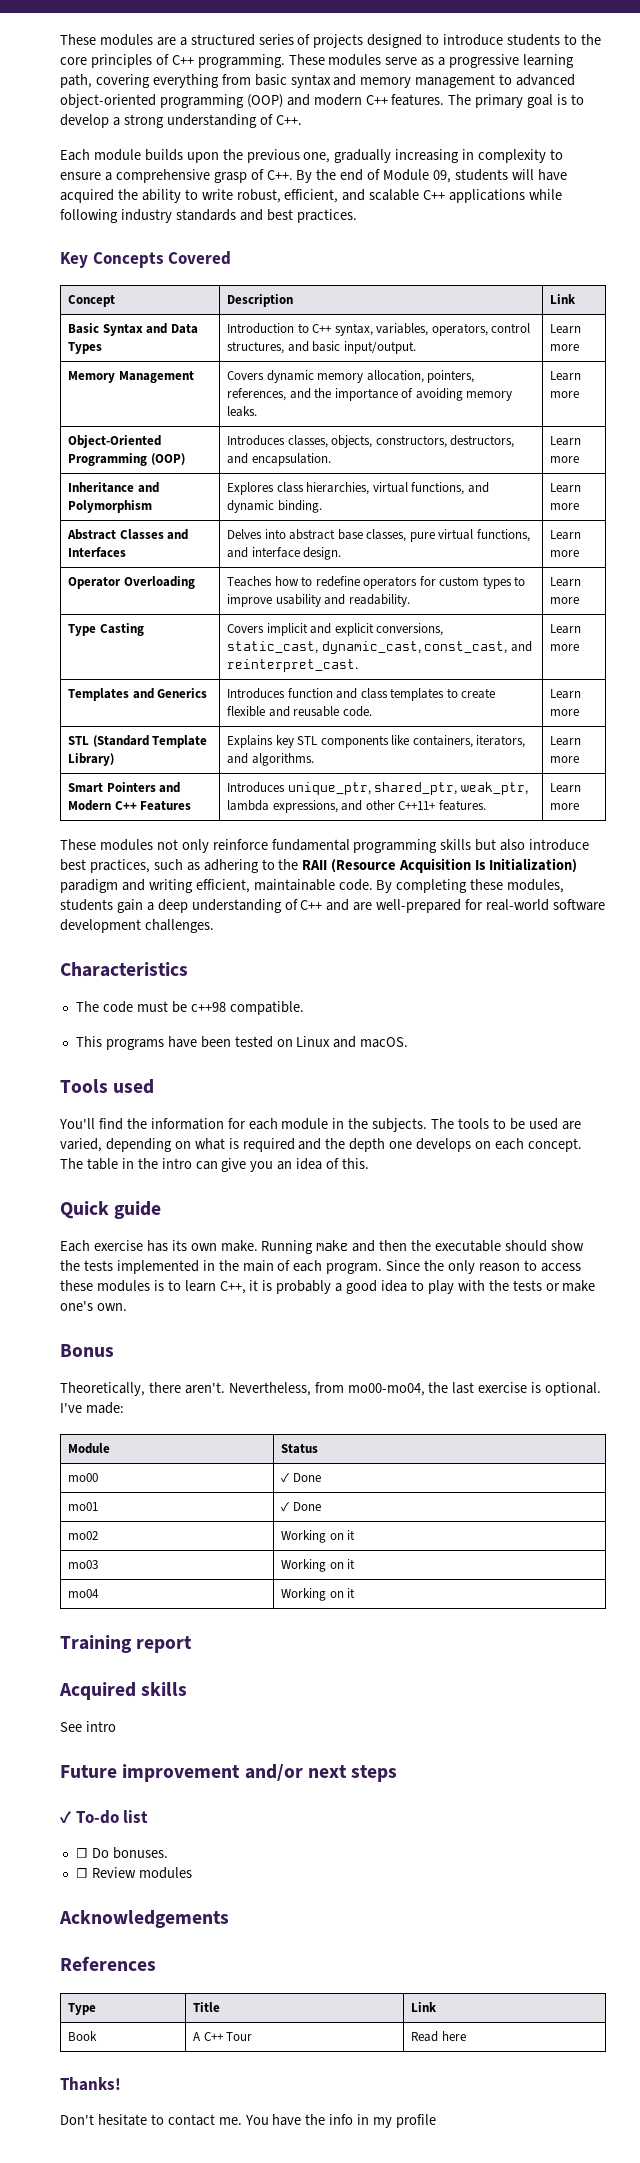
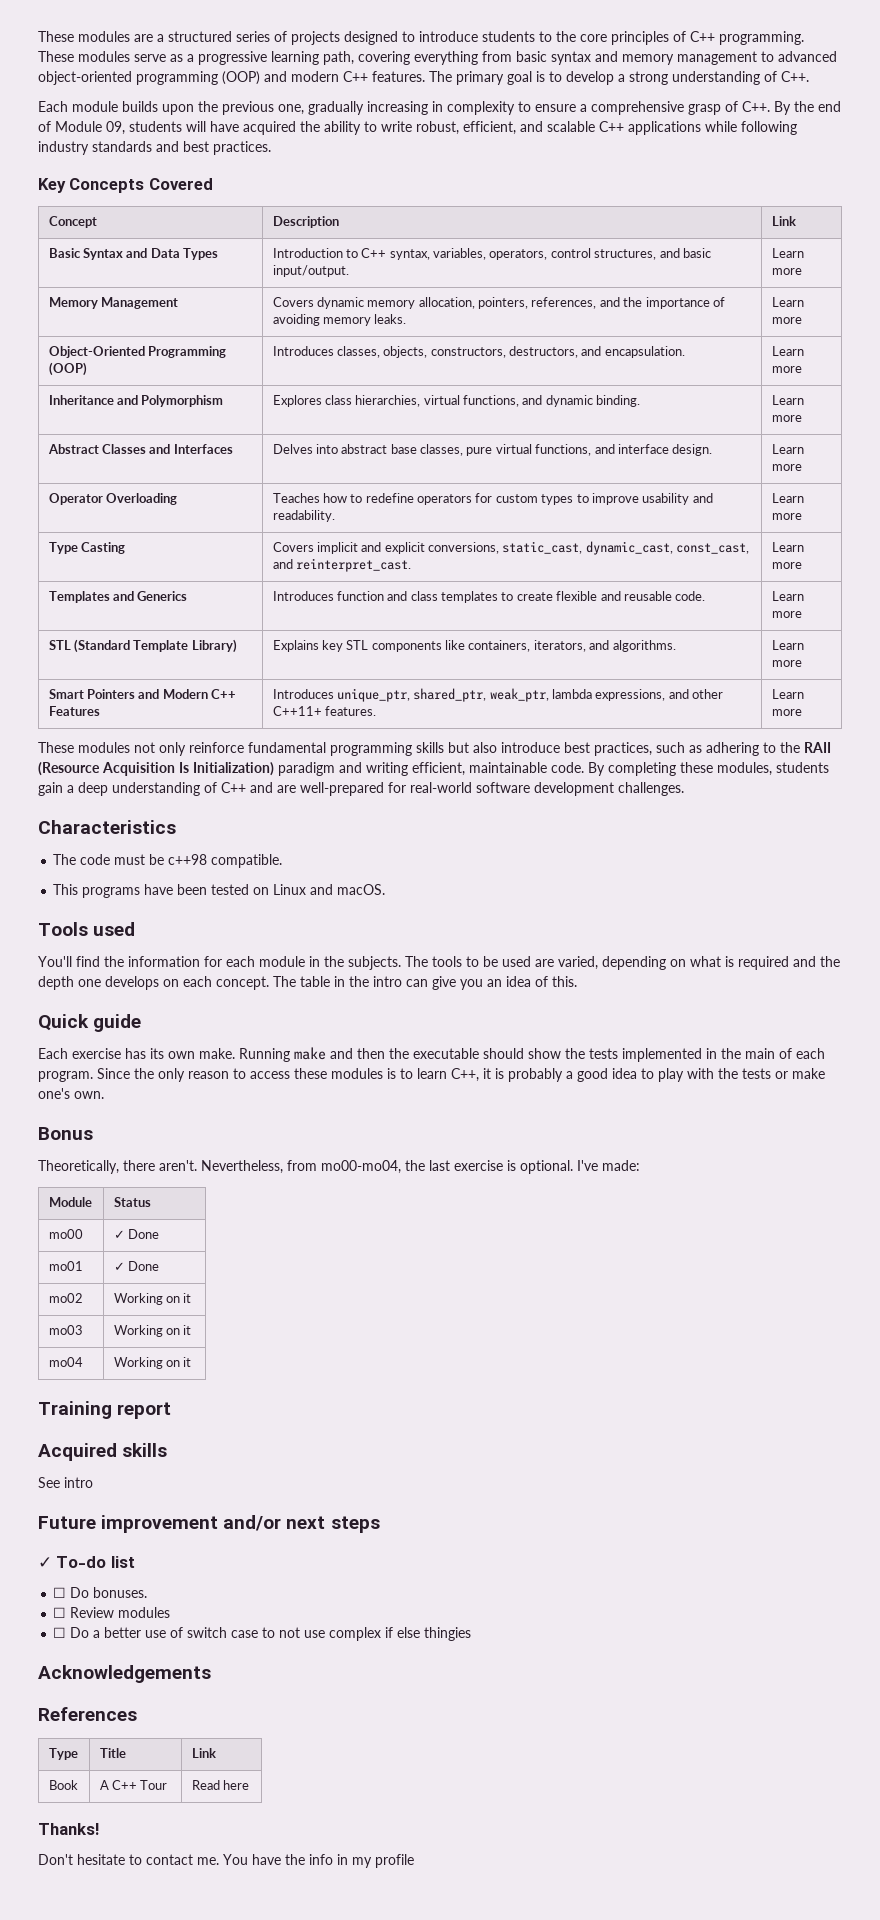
(192, 1873) none -> [53,1627,472,1641] // ☐ Do a better use of switch case to not use complex if else thingies

